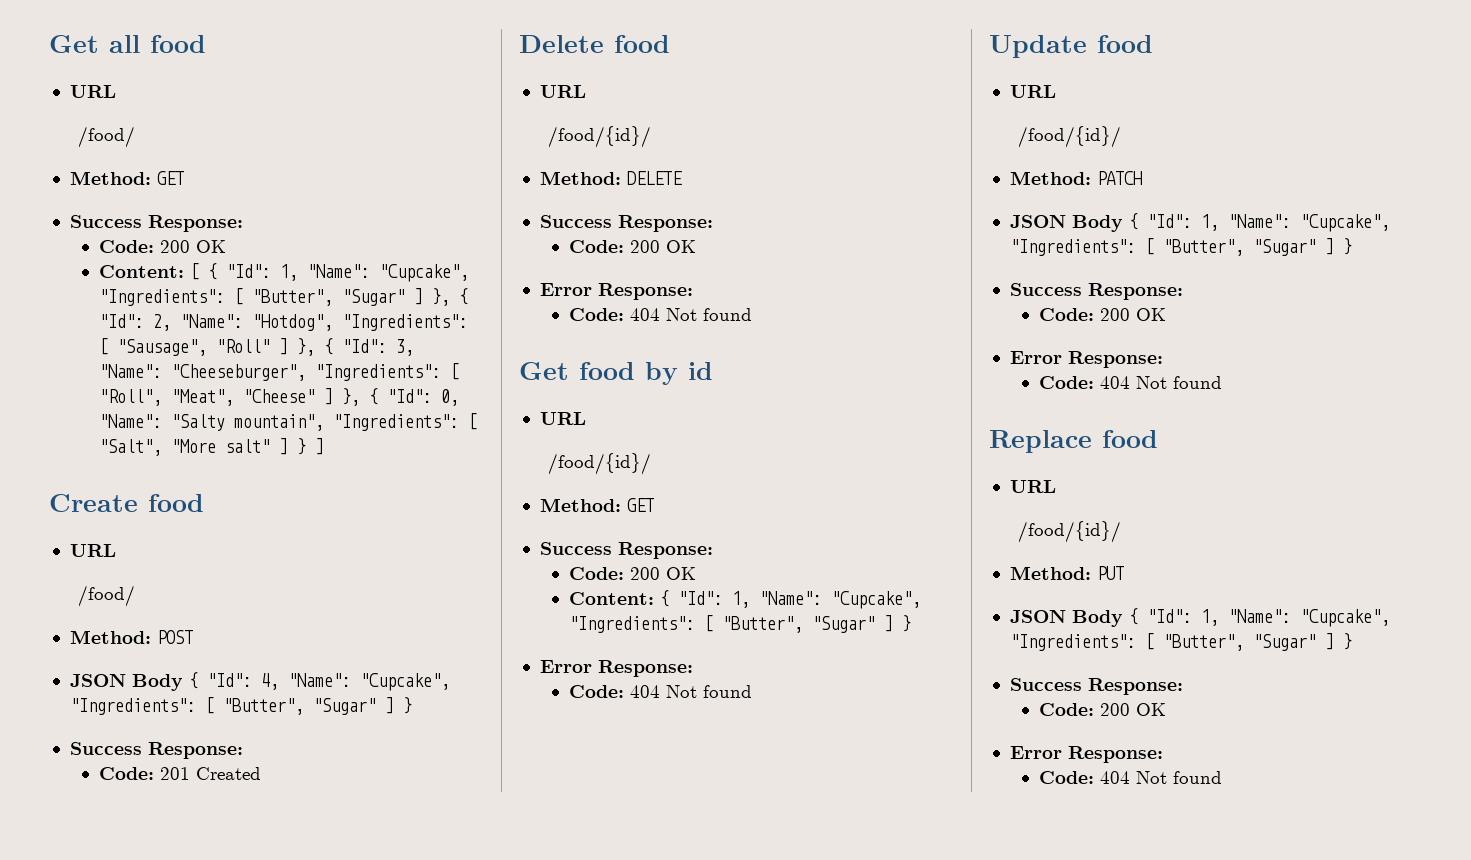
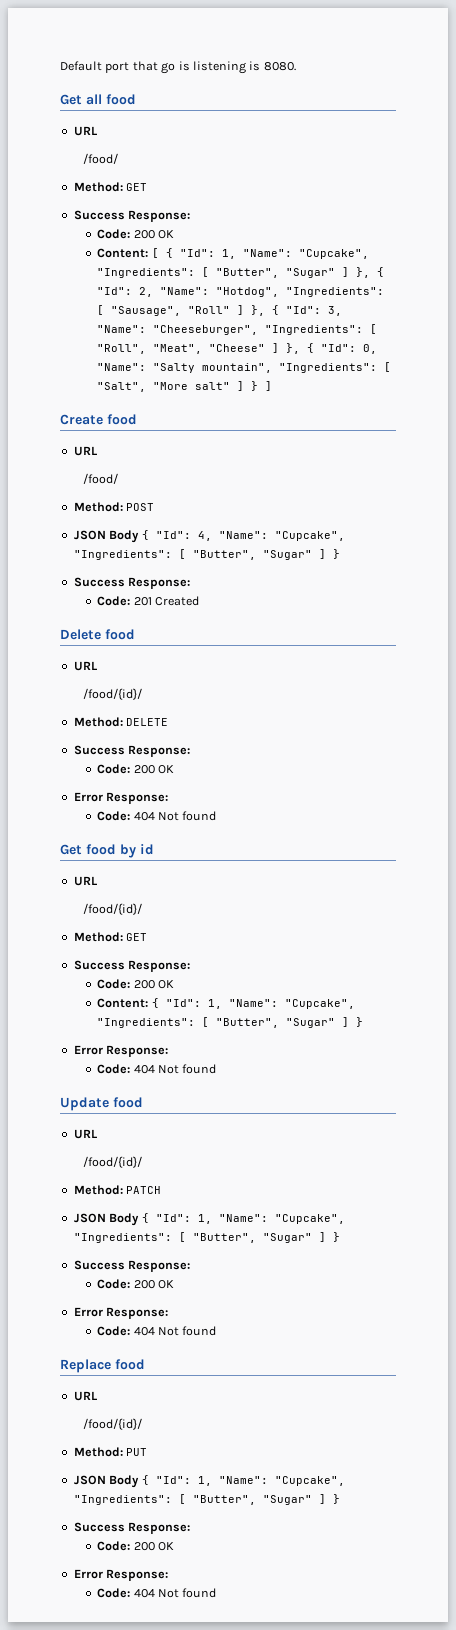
(49, 44) none -> [60,61,296,74] Default port that go is listening is 8080. //

